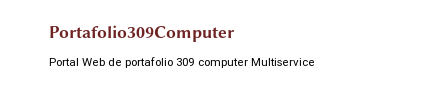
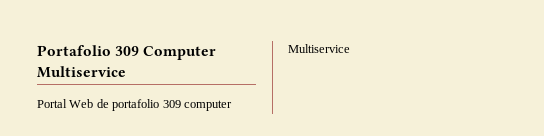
[49,25,235,42] Portafolio309Computer -> [37,45,217,60] [37,66,126,78] Portafolio 309 Computer Multiservice

